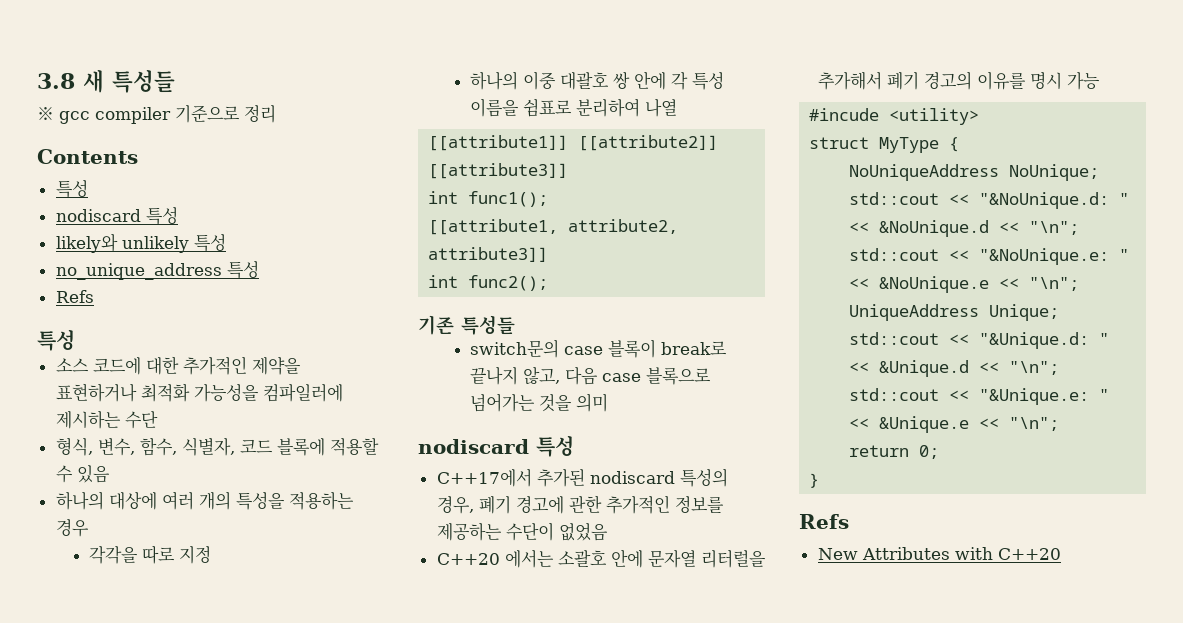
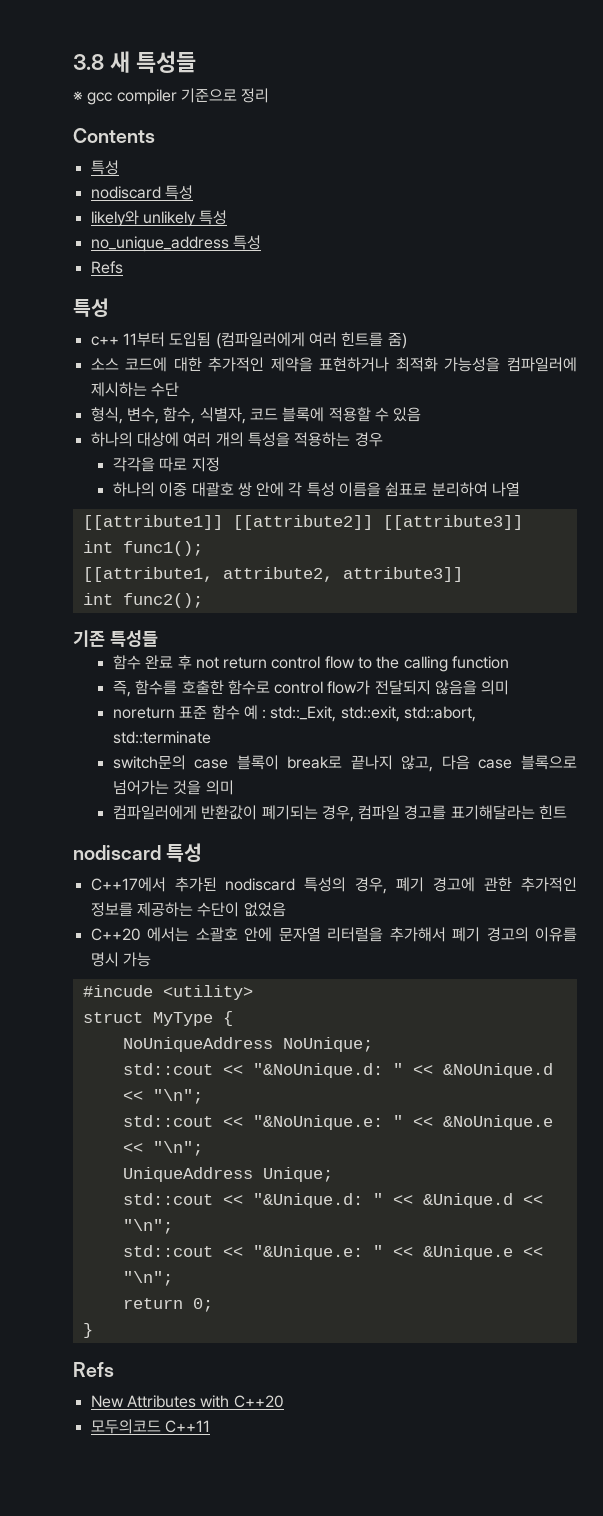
(75, 340) none -> [90,332,407,349] // c++ 11부터 도입됨 (컴파일러에게 여러 힌트를 줌)
(515, 325) none -> [112,655,510,672] [112,680,510,697] [112,705,477,722] [112,731,211,744] // 함수 완료 후 not return control flow to the calling function // 즉, 함수를 호출한 함수로 control flow가 전달되지 않음을 의미 // noreturn 표준 함수 예 : std::_Exit, std::exit, std::abort, std::terminate
(609, 402) none -> [112,805,568,822] // 컴파일러에게 반환값이 폐기되는 경우, 컴파일 경고를 표기해달라는 힌트
(1061, 554) none -> [90,1419,210,1434] // 모두의코드 C++11

